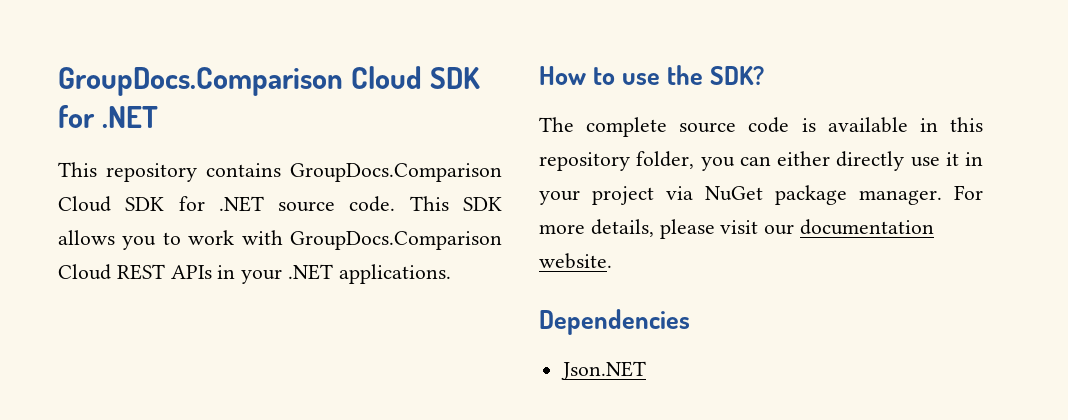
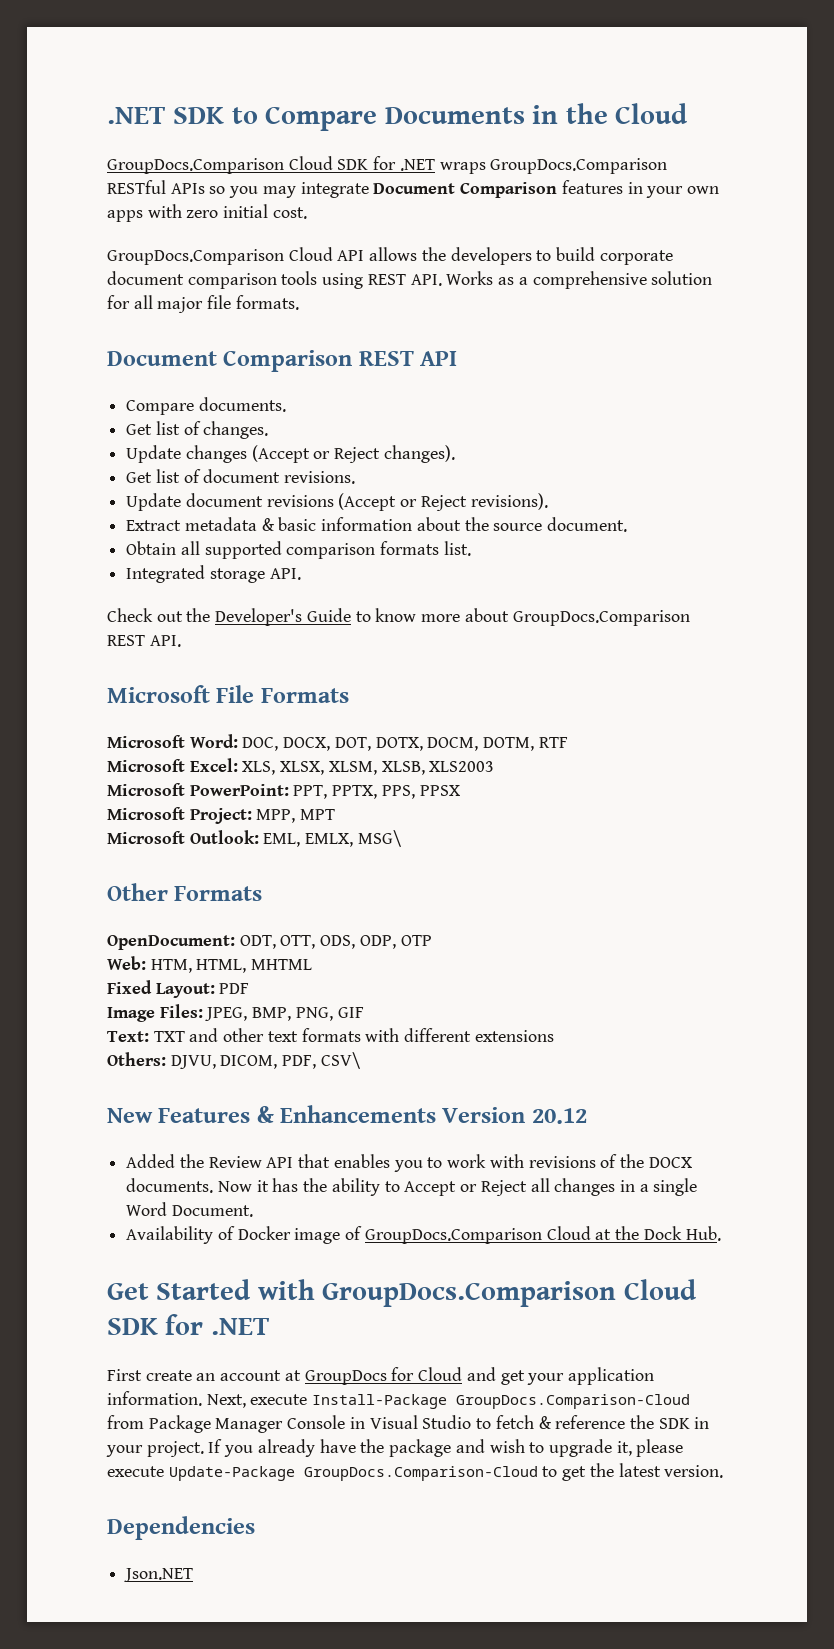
(58, 81) none -> [107,103,688,131] [107,156,668,174] [107,180,719,198] [107,204,307,222] [107,247,673,265] [107,271,713,289] [107,295,299,313] [107,350,458,372] [126,397,286,415] [126,421,269,439] [126,445,455,463] [126,469,356,484] [126,493,548,511] [126,517,628,532] [126,541,471,559] [126,565,301,583] [107,608,690,626] [107,635,181,647] [107,685,349,703] [107,734,568,751] [107,758,495,775] [107,783,460,799] [107,807,336,824] [107,830,401,847] [107,883,263,901] [107,935,432,950] [107,956,313,973] [107,980,250,998] [107,1004,364,1022] [107,1028,554,1042] [107,1052,360,1069] [107,1105,587,1124] [126,1154,692,1172] [126,1178,698,1196] [126,1202,253,1217] [126,1226,721,1244] [107,1279,315,1300] .NET SDK to Compare Documents in the Cloud // GroupDocs.Comparison Cloud SDK for .NET wraps GroupDocs.Comparison RESTful APIs so you may integrate Document Comparison features in your own apps with zero initial cost. // GroupDocs.Comparison Cloud API allows the developers to build corporate document comparison tools using REST API. Works as a comprehensive solution for all major file formats. // Document Comparison REST API // Compare documents. // Get list of changes. // Update changes (Accept or Reject changes). // Get list of document revisions. // Update document revisions (Accept or Reject revisions). // Extract metadata & basic information about the source document. // Obtain all supported comparison formats list. // Integrated storage API. // Check out the Developer's Guide to know more about GroupDocs.Comparison REST API. // Microsoft File Formats // Microsoft Word: DOC, DOCX, DOT, DOTX, DOCM, DOTM, RTF // Microsoft Excel: XLS, XLSX, XLSM, XLSB, XLS2003 // Microsoft PowerPoint: PPT, PPTX, PPS, PPSX // Microsoft Project: MPP, MPT // Microsoft Outlook: EML, EMLX, MSG\ // Other Formats // OpenDocument: ODT, OTT, ODS, ODP, OTP // Web: HTM, HTML, MHTML // Fixed Layout: PDF // Image Files: JPEG, BMP, PNG, GIF // Text: TXT and other text formats with different extensions // Others: DJVU, DICOM, PDF, CSV\ // New Features & Enhancements Version 20.12 // Added the Review API that enables you to work with revisions of the DOCX documents. Now it has the ability to Accept or Reject all changes in a single Word Document. // Availability of Docker image of GroupDocs.Comparison Cloud at the Dock Hub. // Get Started with
[58,162,502,182] [58,196,502,212] [58,230,502,250] [58,264,451,284] [539,65,765,85] [539,117,983,137] [539,151,983,171] [539,185,983,205] [539,219,935,239] [539,253,612,269] This repository contains GroupDocs.Comparison Cloud SDK for .NET source code. This SDK allows you to work with GroupDocs.Comparison Cloud REST APIs in your .NET applications. // How to use the SDK? // The complete source code is available in this repository folder, you can either directly use it in your project via NuGet package manager. For more details, please visit our documentation website. -> [107,1367,654,1385] [107,1391,691,1409] [107,1415,710,1433] [106,1439,684,1457] [107,1463,724,1481] First create an account at GroupDocs for Cloud and get your application information. Next, execute Install-Package GroupDocs.Comparison-Cloud from Package Manager Console in Visual Studio to fetch & reference the SDK in your project. If you already have the package and wish to upgrade it, please execute Update-Package GroupDocs.Comparison-Cloud to get the latest version.

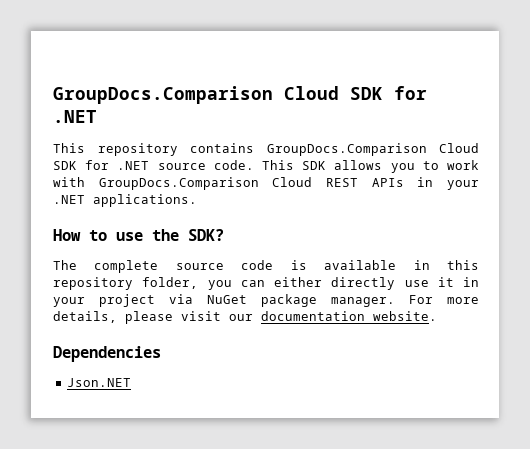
[107,103,688,131] [107,156,668,174] [107,180,719,198] [107,204,307,222] [107,247,673,265] [107,271,713,289] [107,295,299,313] [107,350,458,372] [126,397,286,415] [126,421,269,439] [126,445,455,463] [126,469,356,484] [126,493,548,511] [126,517,628,532] [126,541,471,559] [126,565,301,583] [107,608,690,626] [107,635,181,647] [107,685,349,703] [107,734,568,751] [107,758,495,775] [107,783,460,799] [107,807,336,824] [107,830,401,847] [107,883,263,901] [107,935,432,950] [107,956,313,973] [107,980,250,998] [107,1004,364,1022] [107,1028,554,1042] [107,1052,360,1069] [107,1105,587,1124] [126,1154,692,1172] [126,1178,698,1196] [126,1202,253,1217] [126,1226,721,1244] [107,1279,315,1300] .NET SDK to Compare Documents in the Cloud // GroupDocs.Comparison Cloud SDK for .NET wraps GroupDocs.Comparison RESTful APIs so you may integrate Document Comparison features in your own apps with zero initial cost. // GroupDocs.Comparison Cloud API allows the developers to build corporate document comparison tools using REST API. Works as a comprehensive solution for all major file formats. // Document Comparison REST API // Compare documents. // Get list of changes. // Update changes (Accept or Reject changes). // Get list of document revisions. // Update document revisions (Accept or Reject revisions). // Extract metadata & basic information about the source document. // Obtain all supported comparison formats list. // Integrated storage API. // Check out the Developer's Guide to know more about GroupDocs.Comparison REST API. // Microsoft File Formats // Microsoft Word: DOC, DOCX, DOT, DOTX, DOCM, DOTM, RTF // Microsoft Excel: XLS, XLSX, XLSM, XLSB, XLS2003 // Microsoft PowerPoint: PPT, PPTX, PPS, PPSX // Microsoft Project: MPP, MPT // Microsoft Outlook: EML, EMLX, MSG\ // Other Formats // OpenDocument: ODT, OTT, ODS, ODP, OTP // Web: HTM, HTML, MHTML // Fixed Layout: PDF // Image Files: JPEG, BMP, PNG, GIF // Text: TXT and other text formats with different extensions // Others: DJVU, DICOM, PDF, CSV\ // New Features & Enhancements Version 20.12 // Added the Review API that enables you to work with revisions of the DOCX documents. Now it has the ability to Accept or Reject all changes in a single Word Document. // Availability of Docker image of GroupDocs.Comparison Cloud at the Dock Hub. // Get Started with -> (53, 95) none
[107,1367,654,1385] [107,1391,691,1409] [107,1415,710,1433] [106,1439,684,1457] [107,1463,724,1481] First create an account at GroupDocs for Cloud and get your application information. Next, execute Install-Package GroupDocs.Comparison-Cloud from Package Manager Console in Visual Studio to fetch & reference the SDK in your project. If you already have the package and wish to upgrade it, please execute Update-Package GroupDocs.Comparison-Cloud to get the latest version. -> [53,143,479,156] [53,160,479,173] [53,177,480,190] [53,194,197,207] [53,229,224,241] [53,260,480,273] [53,277,479,290] [53,294,479,307] [53,311,437,324] This repository contains GroupDocs.Comparison Cloud SDK for .NET source code. This SDK allows you to work with GroupDocs.Comparison Cloud REST APIs in your .NET applications. // How to use the SDK? // The complete source code is available in this repository folder, you can either directly use it in your project via NuGet package manager. For more details, please visit our documentation website.

